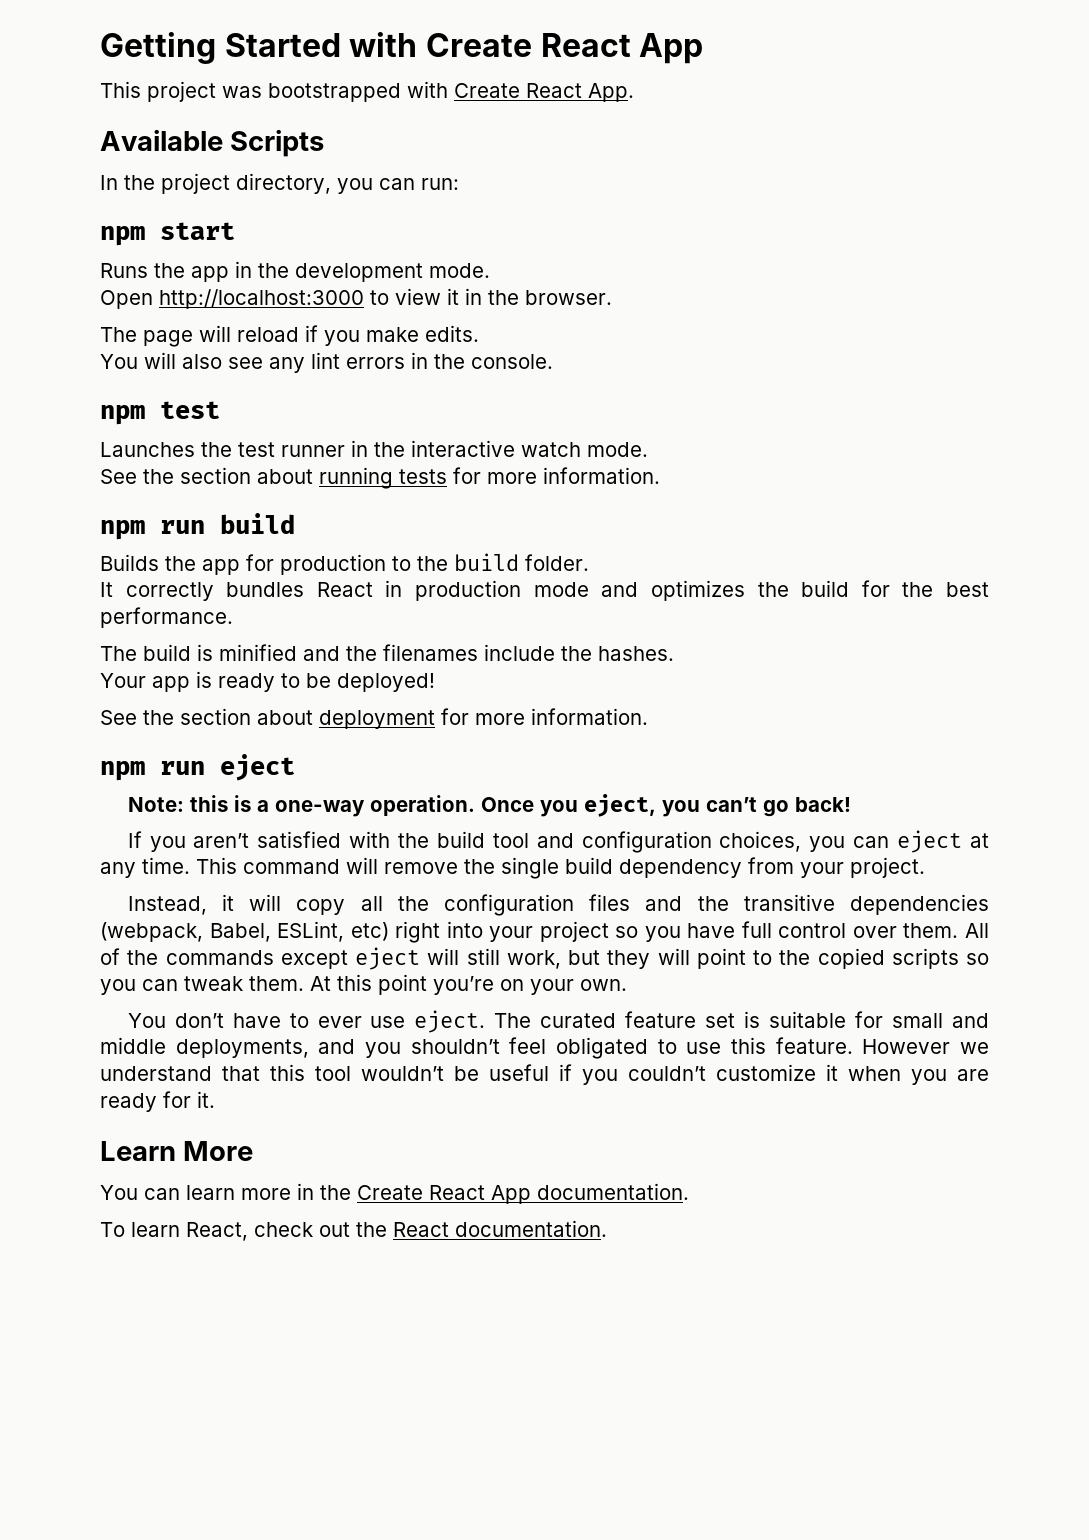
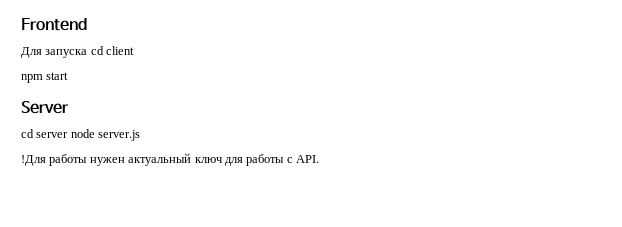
[100,32,704,64] [100,81,634,102] [100,129,325,157] [100,173,459,194] [100,222,235,246] [100,261,490,282] [100,288,612,309] [100,325,479,347] [100,352,553,373] [100,401,220,425] [100,440,648,457] [100,467,660,489] [100,513,295,540] [100,553,589,575] [100,580,990,601] [100,607,233,628] [100,644,674,661] [100,671,435,692] [100,708,648,729] [100,754,295,781] [127,794,851,817] [127,830,989,853] [100,857,925,879] [127,894,989,916] [100,921,989,943] [100,947,989,970] [100,974,627,995] [127,1010,990,1033] [100,1037,989,1059] [100,1064,989,1085] [100,1091,215,1112] [100,1141,254,1161] [100,1183,689,1204] [100,1220,607,1241] Getting Started with Create React App // This project was bootstrapped with Create React App. // Available Scripts // In the project directory, you can run: // npm start // Runs the app in the development mode. // Open http://localhost:3000 to view it in the browser. // The page will reload if you make edits. // You will also see any lint errors in the console. // npm test // Launches the test runner in the interactive watch mode. // See the section about running tests for more information. // npm run build // Builds the app for production to the build folder. // It correctly bundles React in production mode and optimizes the build for the best performance. // The build is minified and the filenames include the hashes. // Your app is ready to be deployed! // See the section about deployment for more information. // npm run eject // Note: this is a one-way operation. Once you eject, you can’t go back! // If you aren’t satisfied with the build tool and configuration choices, you can eject at any time. This command will remove the single build dependency from your project. // Instead, it will copy all the configuration files and the transitive dependencies (webpack, Babel, ESLint, etc) right into your project so you have full control over them. All of the commands except eject will still work, but they will point to the copied scripts so you can tweak them. At this point you’re on your own. // You don’t have to ever use eject. The curated feature set is suitable for small and middle deployments, and you shouldn’t feel obligated to use this feature. However we understand that this tool wouldn’t be useful if you couldn’t customize it when you are ready for it. // Learn More // You can learn more in the Create React App documentation. // To learn React, check out the React documentation. -> [21,18,87,31] [21,46,135,58] [21,72,69,83] [21,101,69,114] [21,129,141,141] [21,153,319,166] Frontend // Для запуска cd client // npm start // Server // cd server node server.js // !Для работы нужен актуальный ключ для работы с API.

